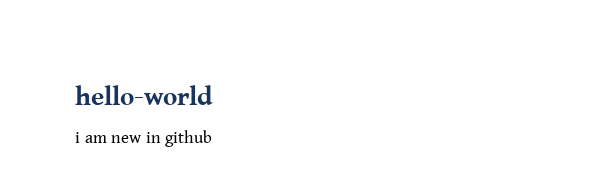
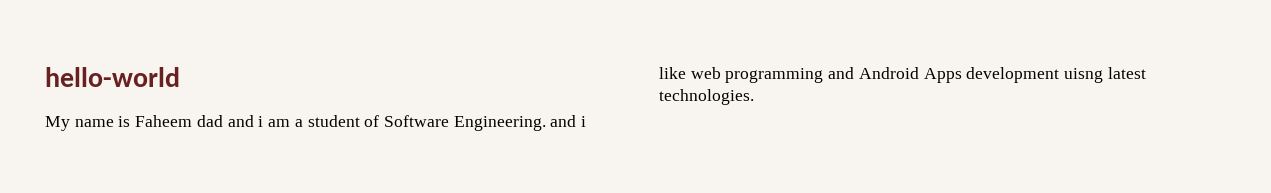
[75,130,213,147] i am new in github -> [45,115,587,131] [659,67,1146,83] [659,89,754,105] My name is Faheem dad and i am a student of Software Engineering. and i like web programming and Android Apps development uisng latest technologies.

